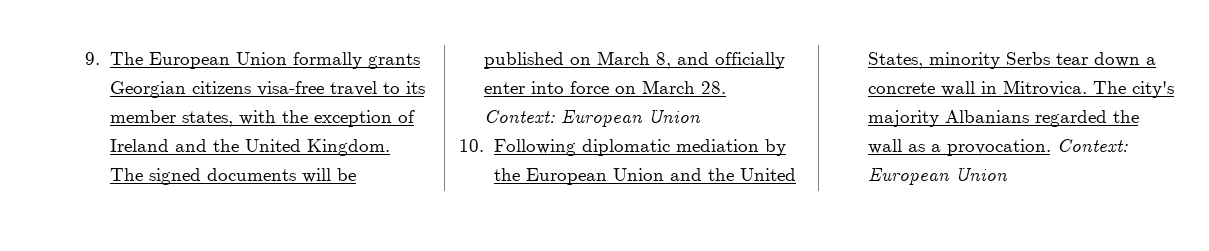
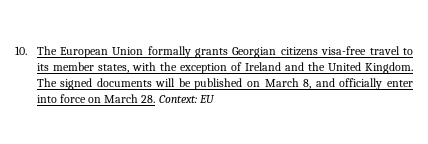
[85,52,100,65] 9. -> [15,46,27,55] 10.
[560,109,701,127] [459,139,786,156] [493,168,796,185] [867,52,1156,69] [867,80,1174,98] [867,110,1139,127] [867,139,1128,156] [867,167,1008,185] European Union // 10. Following diplomatic mediation by the European Union and the United States, minority Serbs tear down a concrete wall in Mitrovica. The city's majority Albanians regarded the wall as a provocation. Context: European Union -> [198,95,215,103] EU

